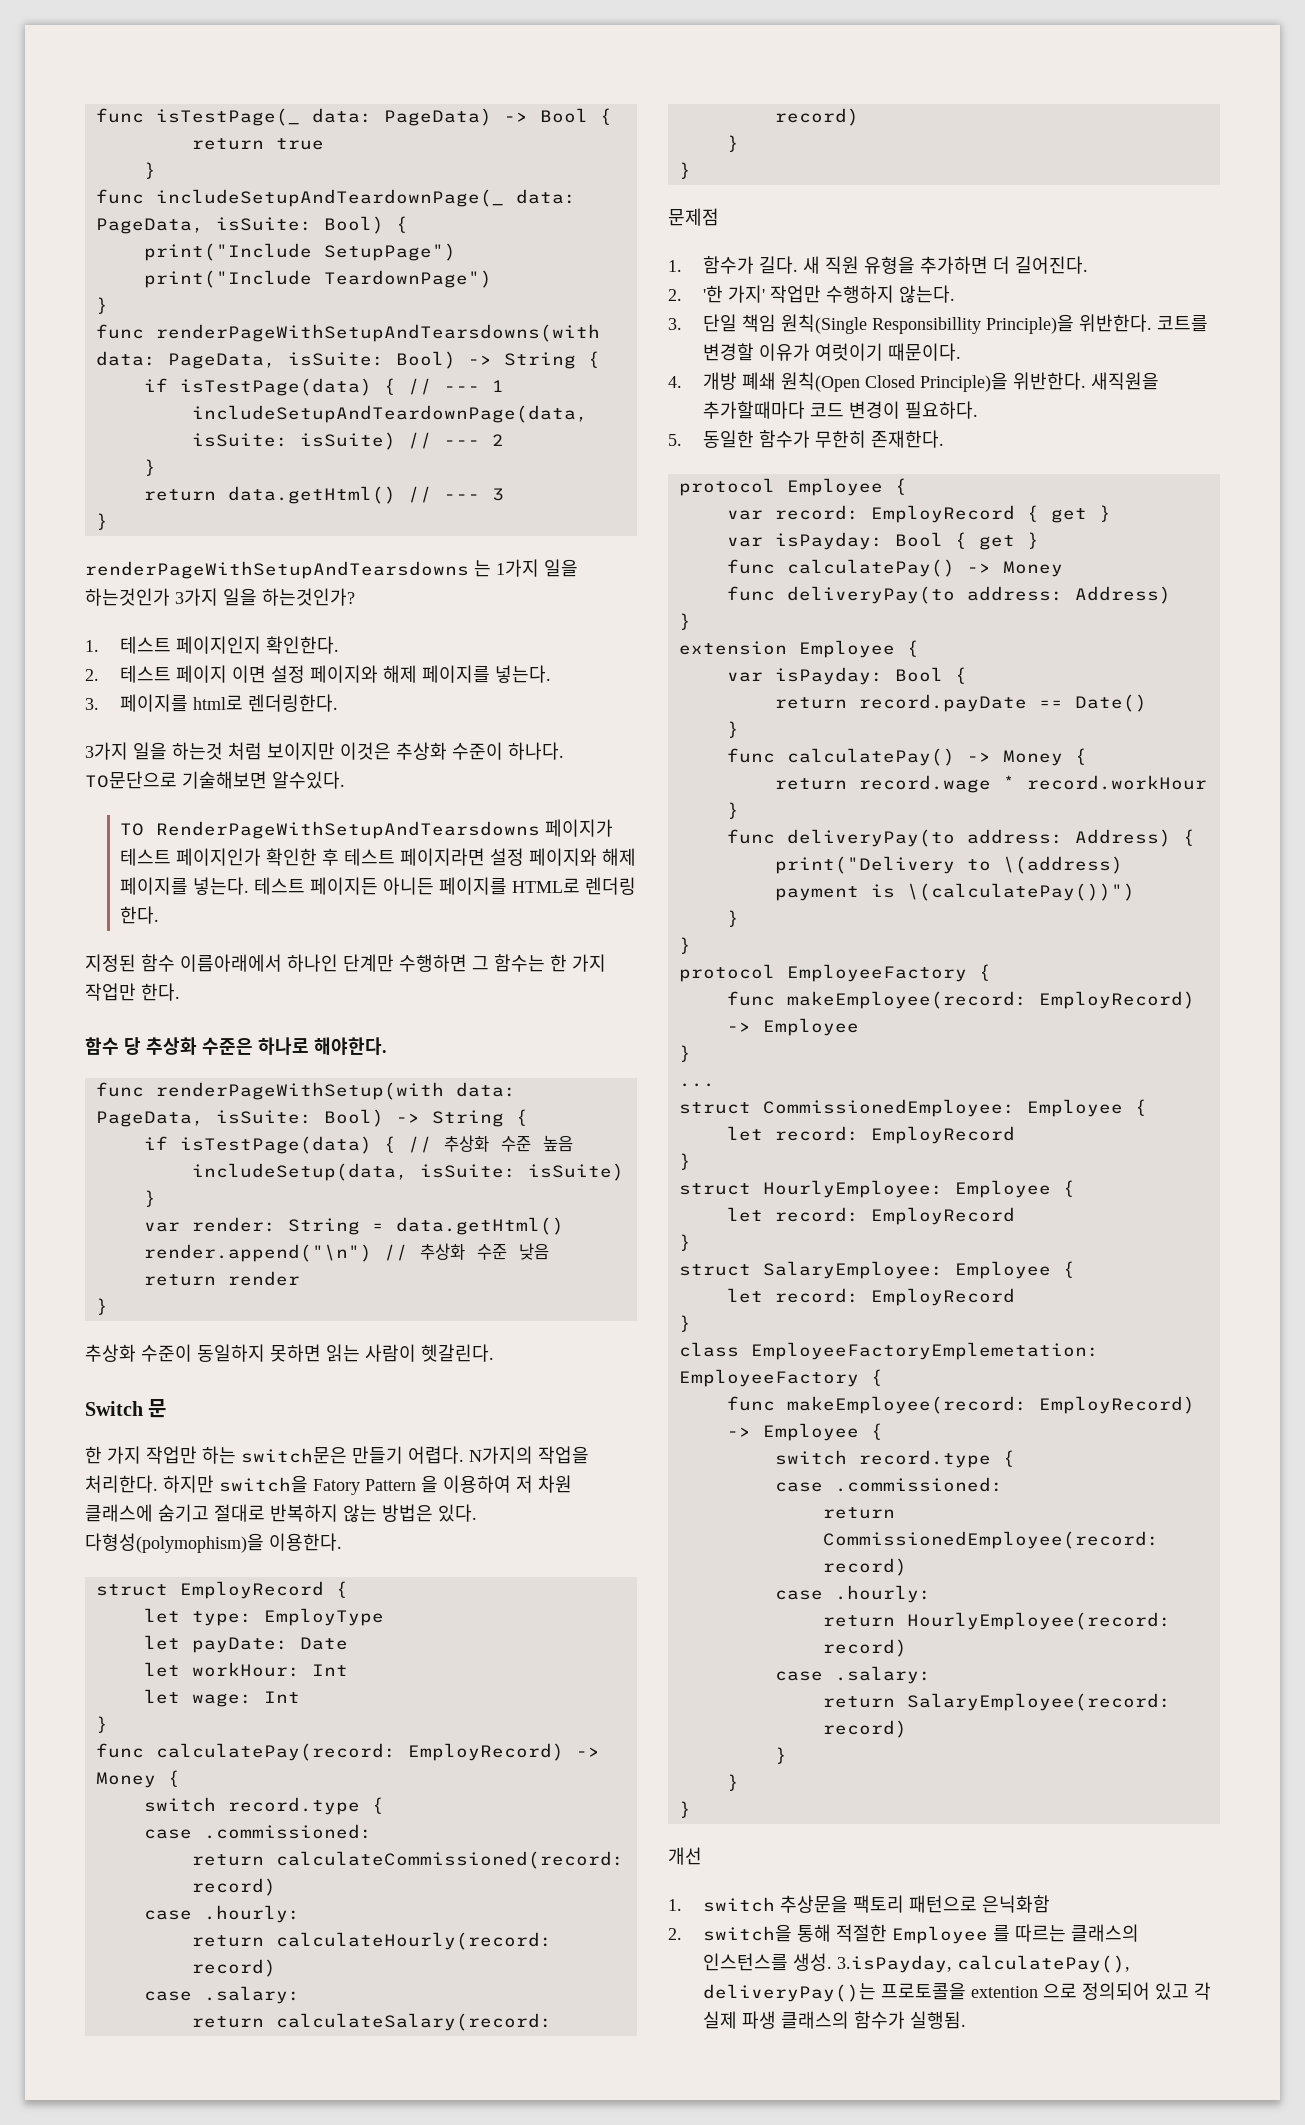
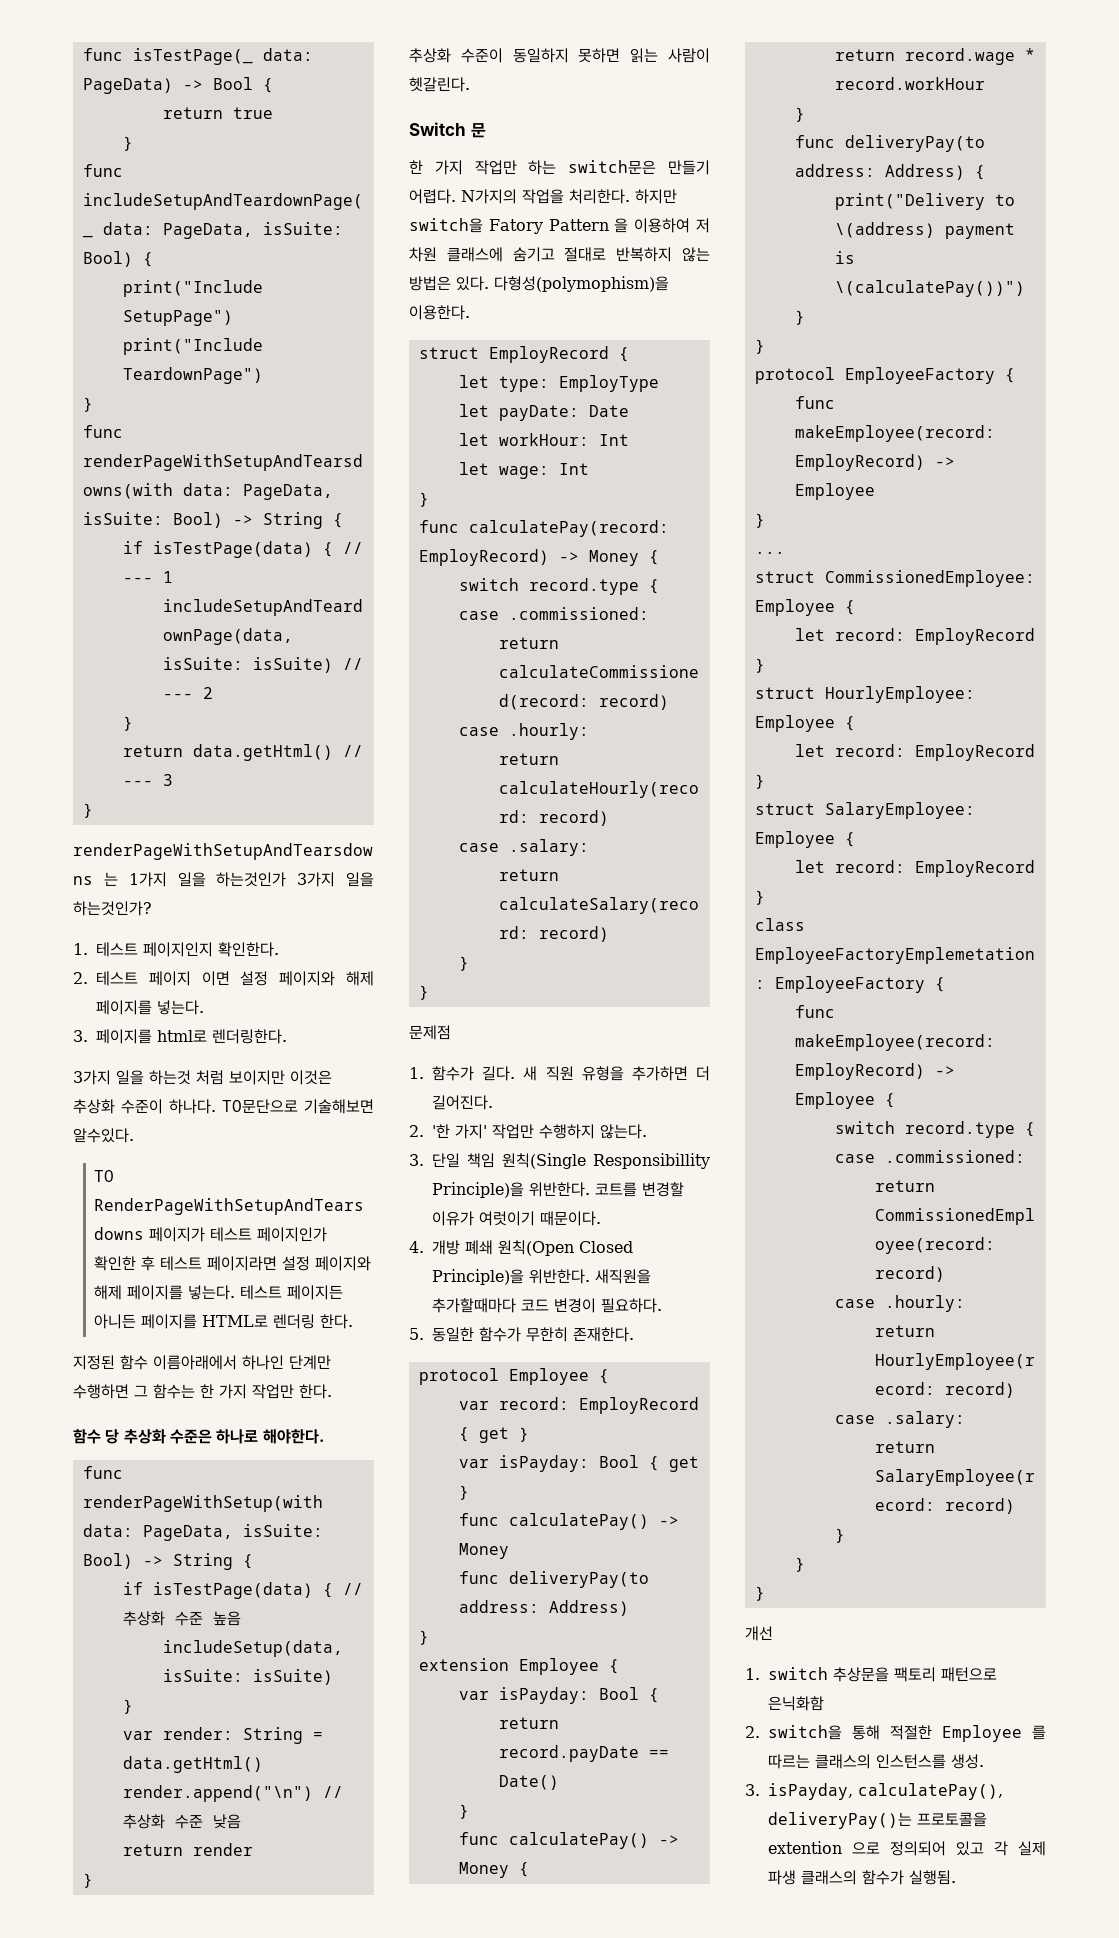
[836,1955,952,1973] 3.isPayday, -> [745,1783,853,1800] // 3. isPayday,

